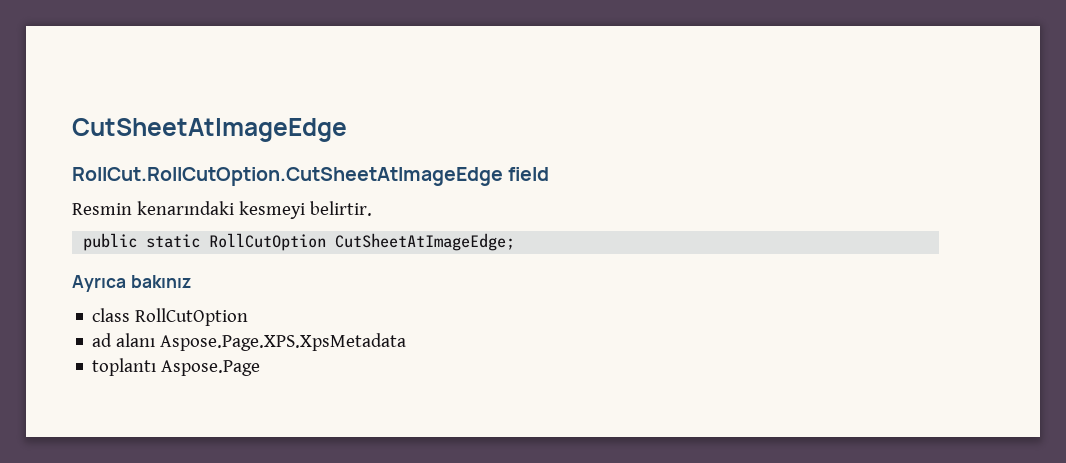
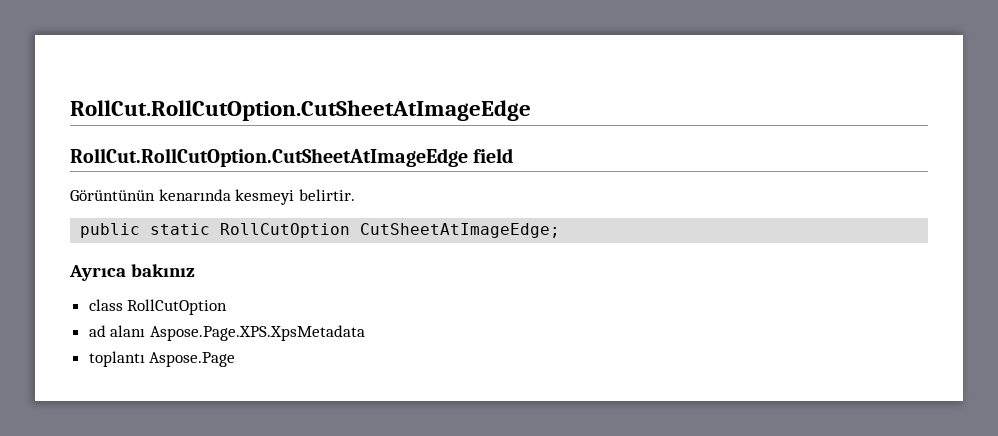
[72,118,347,142] CutSheetAtImageEdge -> [70,100,531,121] RollCut.RollCutOption.CutSheetAtImageEdge
[72,201,234,215] Resmin kenarındaki -> [70,189,231,201] Görüntünün kenarında

